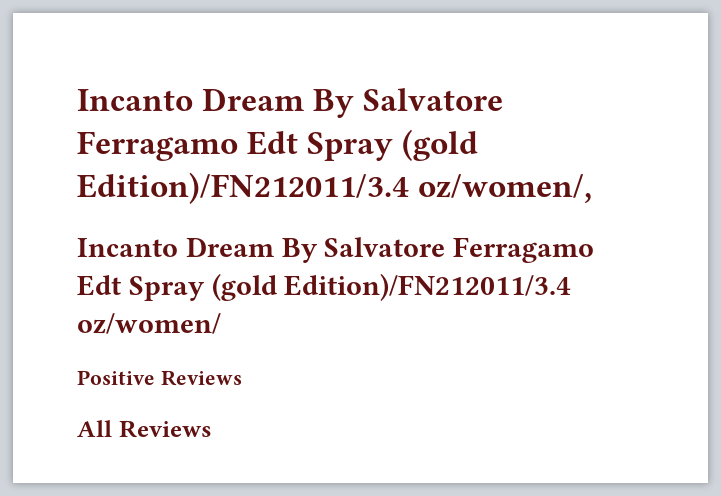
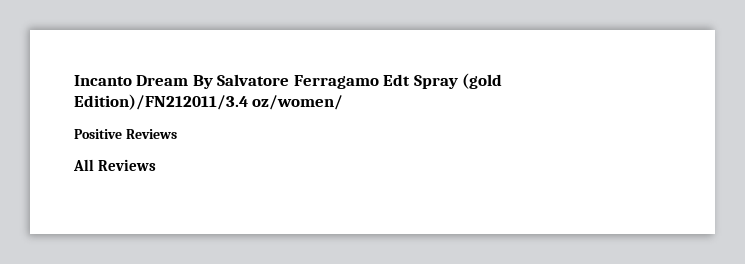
[77,88,504,118] [77,129,479,161] [77,172,593,204] [77,237,595,263] [77,273,572,301] Incanto Dream By Salvatore Ferragamo Edt Spray (gold Edition)/FN212011/3.4 oz/women/, // Incanto Dream By Salvatore Ferragamo Edt Spray (gold Edition)/FN212011/3.4 -> [74,73,503,89] [74,94,248,110] Incanto Dream By Salvatore Ferragamo Edt Spray (gold Edition)/FN212011/3.4

